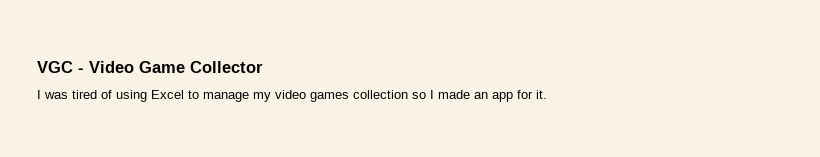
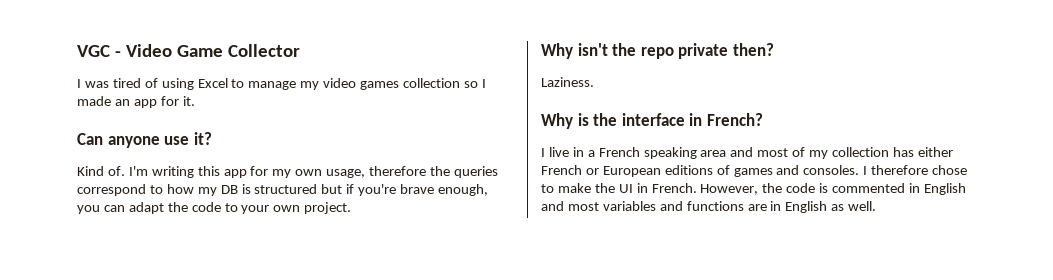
(547, 94) none -> [77,132,212,148] [77,166,498,178] [77,184,489,196] [77,202,352,214] [541,43,774,59] [541,77,594,87] [541,113,763,129] [541,147,953,159] [541,165,968,177] [541,183,966,195] [541,201,877,213] // Can anyone use it? // Kind of. I'm writing this app for my own usage, therefore the queries correspond to how my DB is structured but if you're brave enough, you can adapt the code to your own project. // Why isn't the repo private then? // Laziness. // Why is the interface in French? // I live in a French speaking area and most of my collection has either French or European editions of games and consoles. I therefore chose to make the UI in French. However, the code is commented in English and most variables and functions are in English as well.

